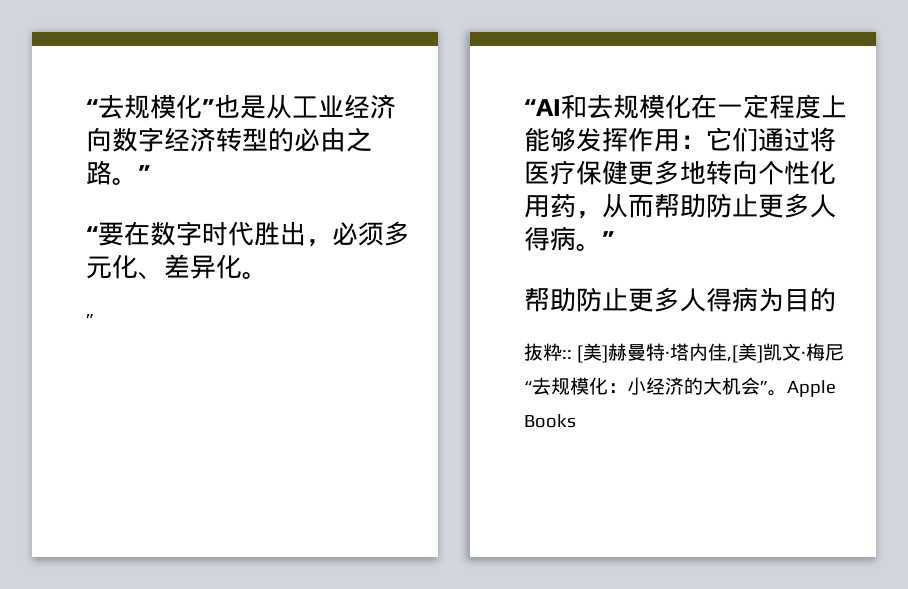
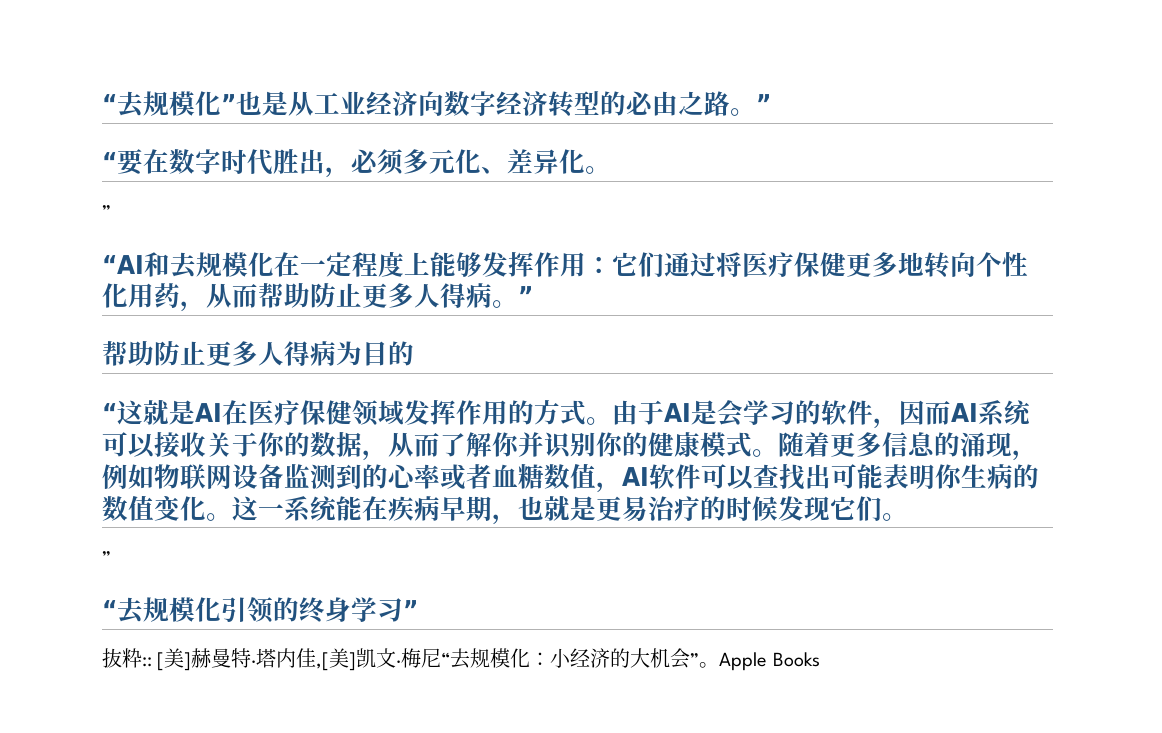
(836, 299) none -> [102,399,1031,429] [102,431,1038,461] [102,463,1039,493] [102,495,908,525] [102,551,111,564] [102,597,418,624] // “这就是AI在医疗保健领域发挥作用的方式。由于AI是会学习的软件，因而AI系统可以接收关于你的数据，从而了解你并识别你的健康模式。随着更多信息的涌现，例如物联网设备监测到的心率或者血糖数值，AI软件可以查找出可能表明你生病的数值变化。这一系统能在疾病早期，也就是更易治疗的时候发现它们。 // ” // “去规模化引领的终身学习”

